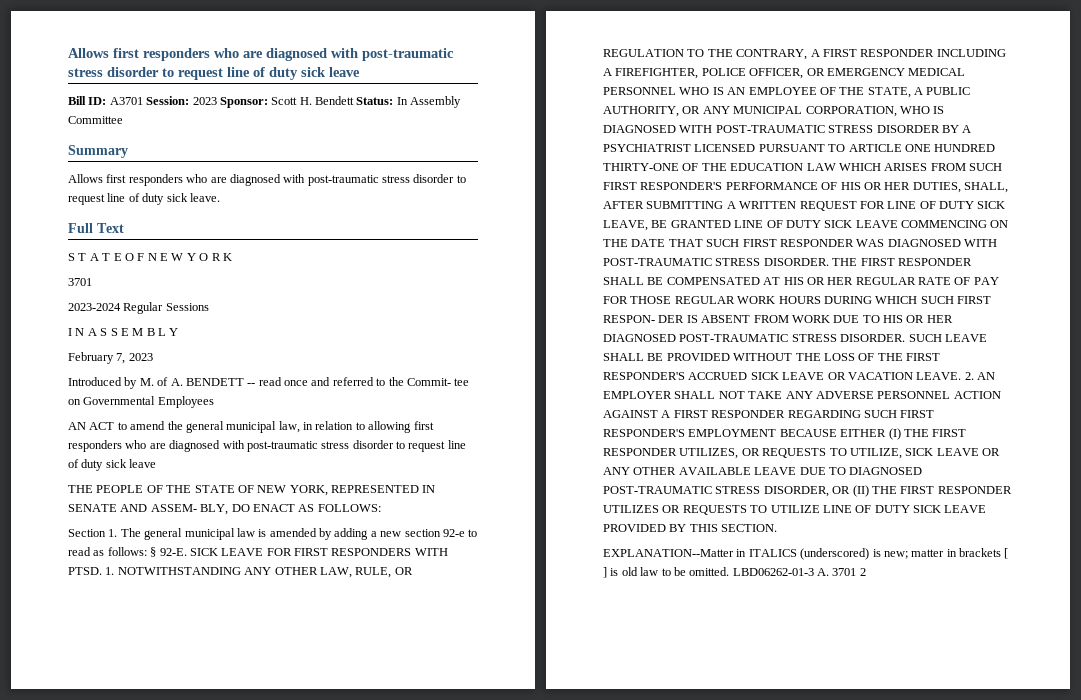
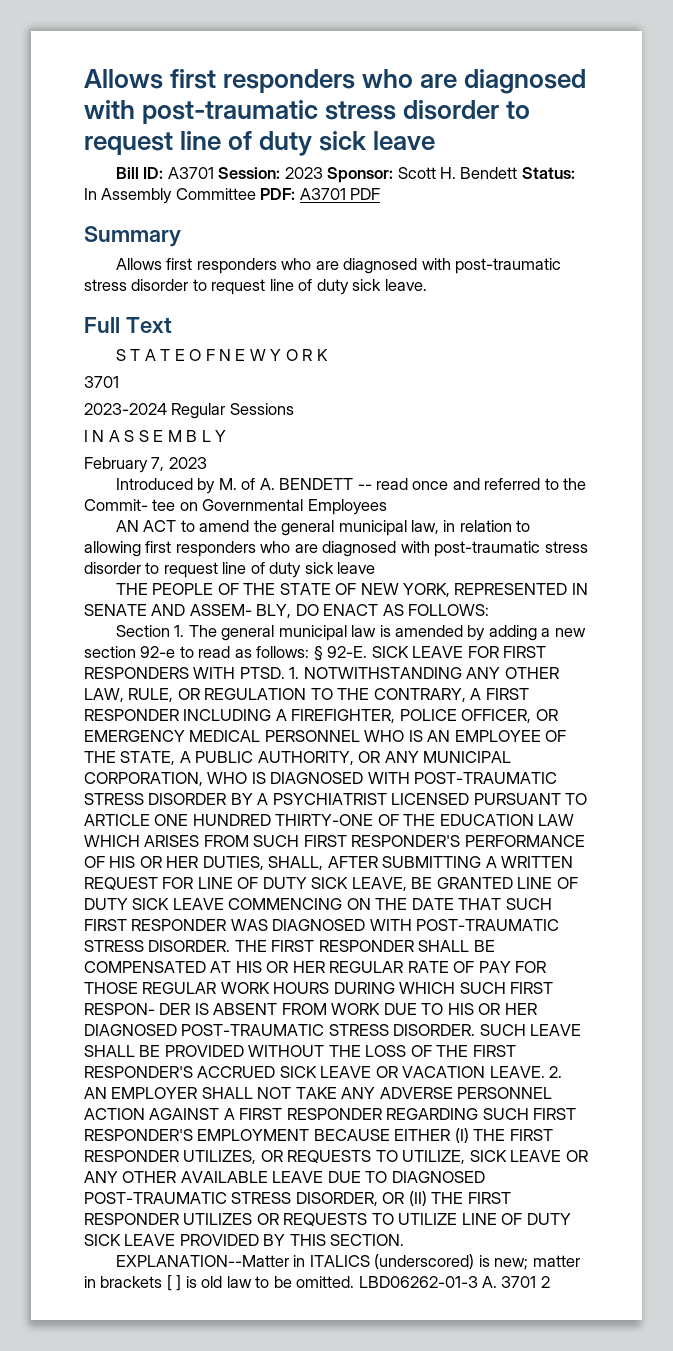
(123, 120) none -> [260,188,381,200] PDF: A3701 PDF

